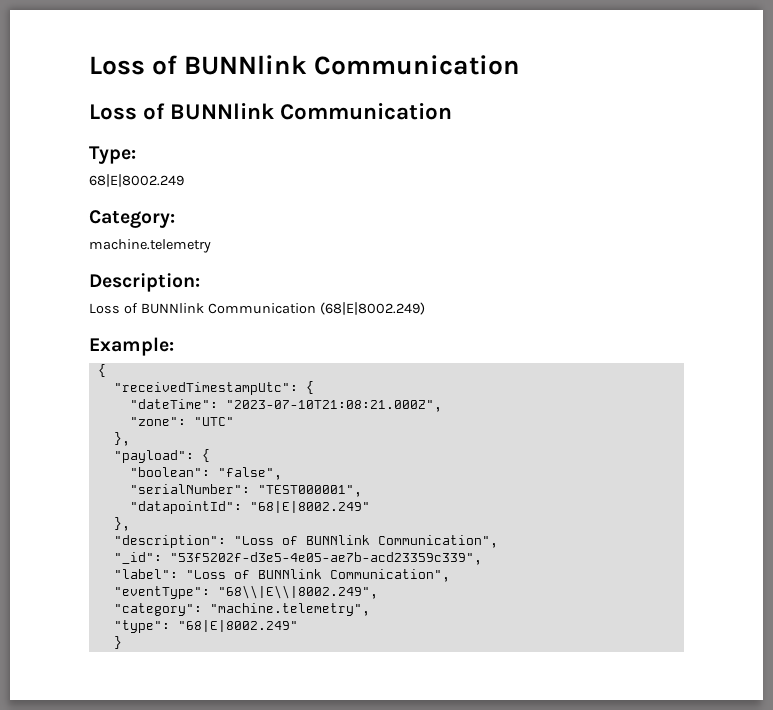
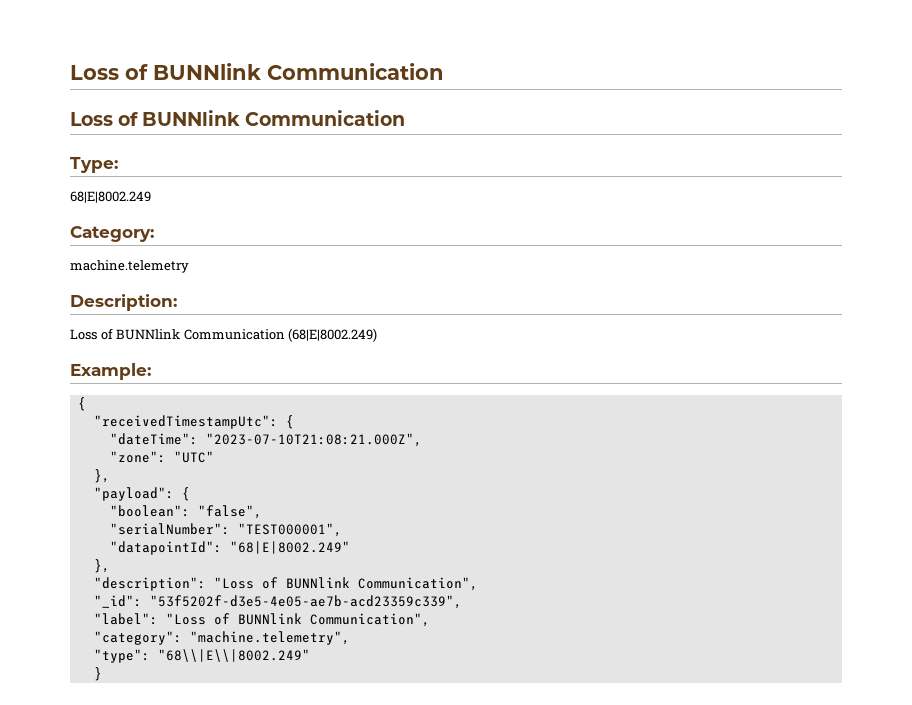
[113,585,378,599] // "eventType": "68\\|E\\|8002.249", -> (430, 620) none
[177,620,298,632] "68|E|8002.249" -> [157,649,310,662] "68\\|E\\|8002.249"

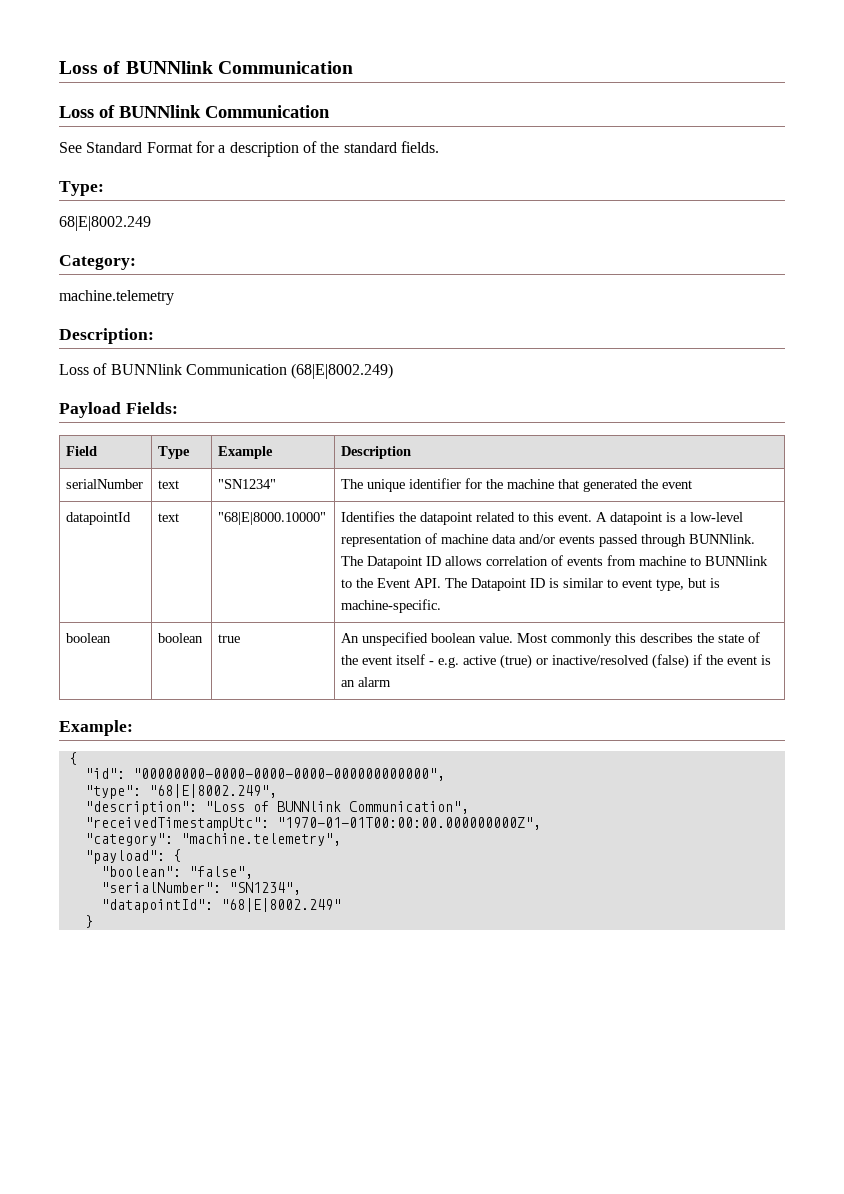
(406, 118) none -> [59,141,439,157] // See Standard Format for a description of the standard fields.
[70,363,151,380] [77,397,86,411] [93,415,294,429] [109,433,422,447] [109,451,214,463] [93,469,110,483] Example: // { // "receivedTimestampUtc": { // "dateTime": "2023-07-10T21:08:21.000Z", // "zone": "UTC" // }, -> [59,402,178,418] [66,446,98,456] [158,446,191,459] [218,446,274,459] [341,446,412,459] [66,479,144,489] [158,480,180,489] [218,479,277,489] [341,478,693,492] [66,512,132,525] [158,513,180,522] [218,512,327,525] [341,511,744,525] [341,533,756,547] [341,555,769,569] [341,578,721,591] [341,599,442,613] [66,633,112,643] [158,633,204,643] [218,634,241,643] [341,632,761,646] [341,654,772,669] [341,677,392,687] [59,720,133,736] [68,752,77,765] [84,768,445,781] [84,784,277,799] [84,801,469,815] [84,817,541,831] [84,833,341,846] Payload Fields: // Field | Type | Example | Description // serialNumber | text | "SN1234" | The unique identifier for the machine that generated the event // datapointId | text | "68|E|8000.10000" | Identifies the datapoint related to this event. A datapoint is a low-level representation of machine data and/or events passed through BUNNlink. The Datapoint ID allows correlation of events from machine to BUNNlink to the Event API. The Datapoint ID is similar to event type, but is machine-specific. // boolean | boolean | true | An unspecified boolean value. Most commonly this describes the state of the event itself - e.g. active (true) or inactive/resolved (false) if the event is an alarm // Example: // { // "id": "00000000-0000-0000-0000-000000000000", // "type": "68|E|8002.249", // "description": "Loss of BUNNlink Communication", // "receivedTimestampUtc": "1970-01-01T00:00:00.000000000Z", // "category": "machine.telemetry",
[237,523,342,537] "TEST000001", -> [228,882,301,895] "SN1234",
[93,559,110,573] [93,577,478,591] [93,595,462,609] [93,613,430,627] [93,631,350,645] [93,649,310,663] // }, // "description": "Loss of BUNNlink Communication", // "_id": "53f5202f-d3e5-4e05-ae7b-acd23359c339", // "label": "Loss of BUNNlink Communication", // "category": "machine.telemetry", // "type": "68\\|E\\|8002.249" -> (341, 905) none

